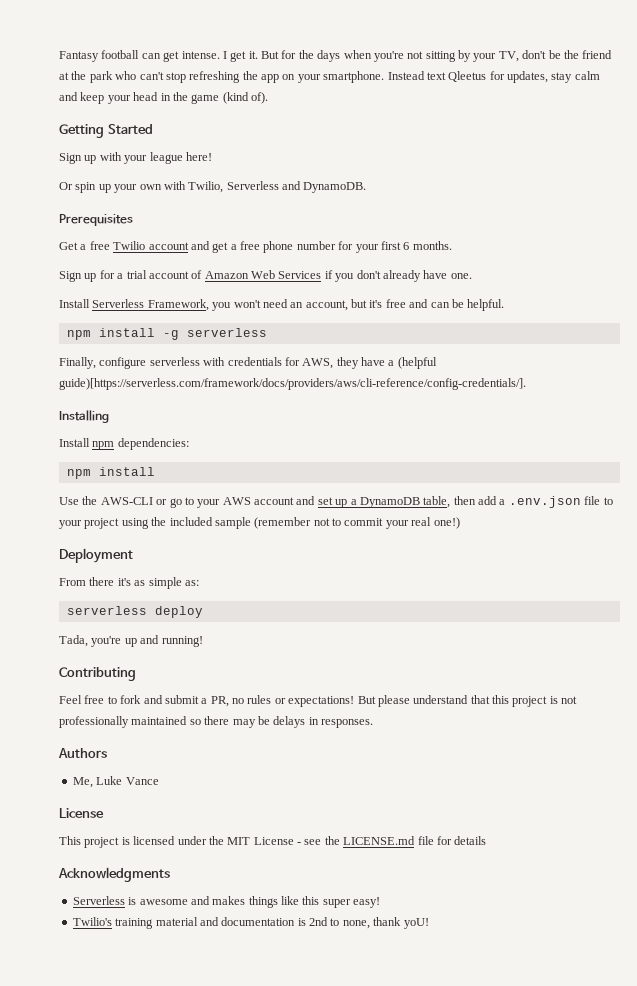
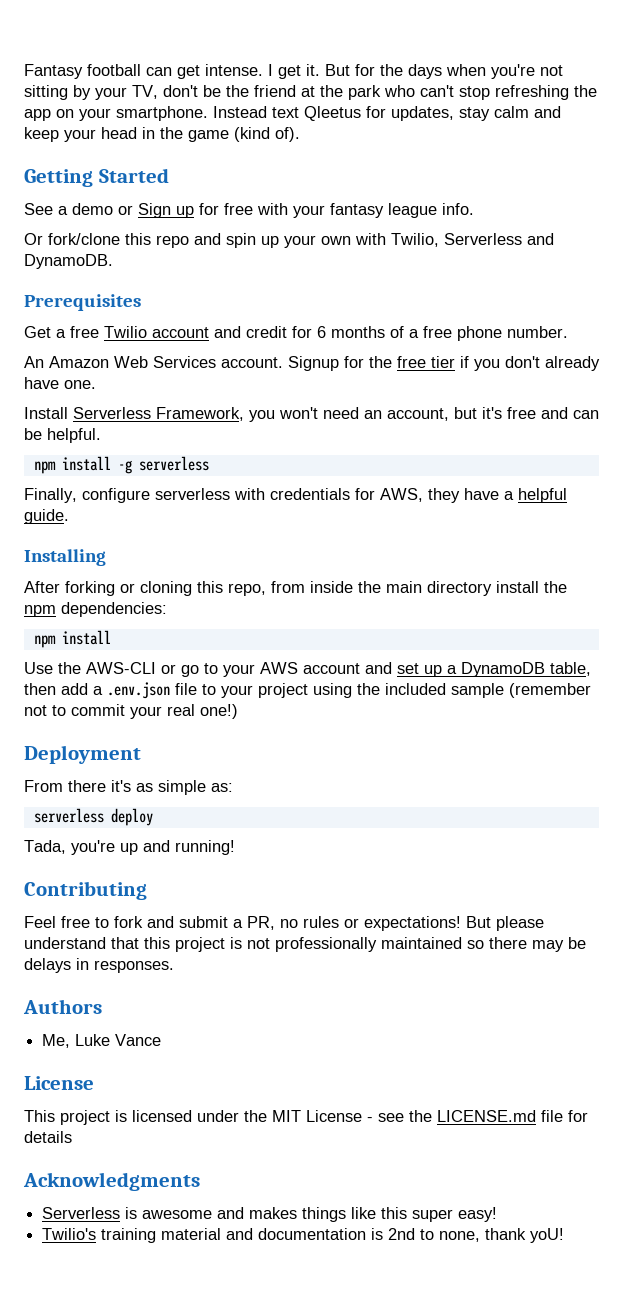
[59,152,212,164] [59,182,73,190] Sign up with your league here! // Or -> [24,203,474,218] [24,233,221,248] See a demo or Sign up for free with your fantasy league info. // Or fork/clone this repo and
[212,241,452,253] [59,270,322,282] get a free phone number for your first 6 months. // Sign up for a trial account of Amazon Web Services -> [246,326,568,341] [24,356,455,371] credit for 6 months of a free phone number. // An Amazon Web Services account. Signup for the free tier
[397,357,437,369] [59,378,526,390] (helpful guide)[https://serverless.com/framework/docs/providers/aws/cli-reference/config-credentials/]. -> [518,488,567,503] [24,509,69,524] helpful guide.
[59,438,90,447] Install -> [24,581,567,596] After forking or cloning this repo, from inside the main directory install the

